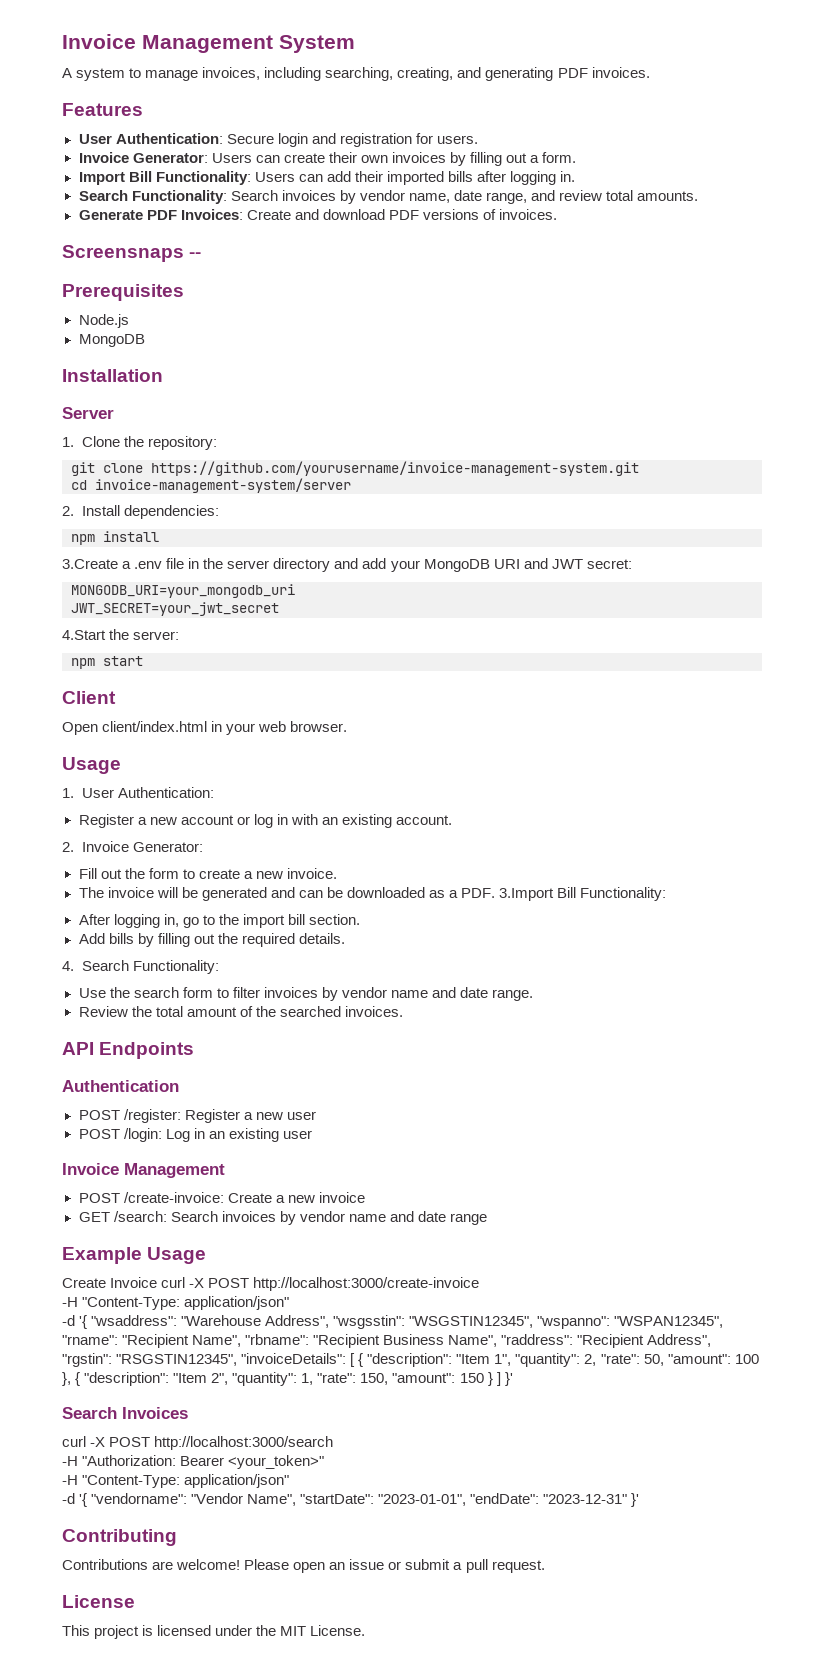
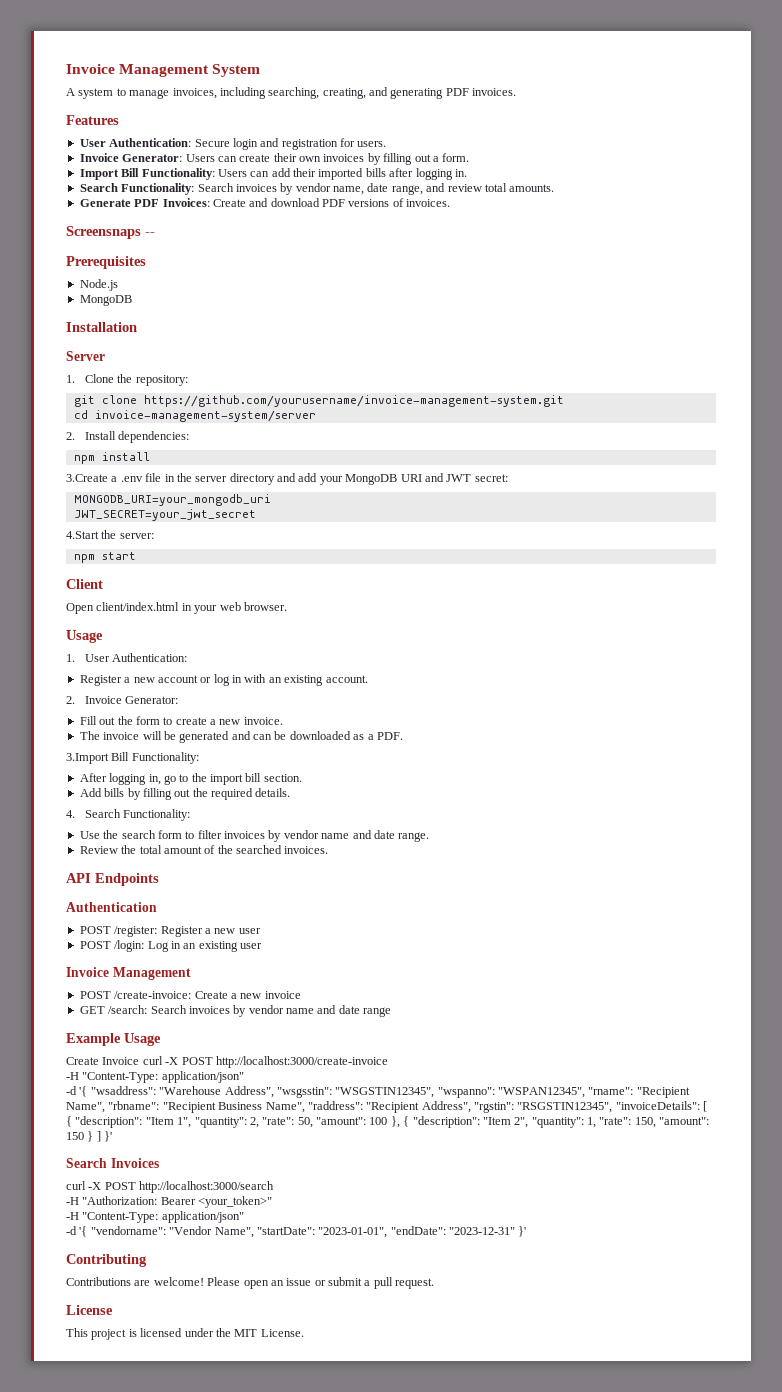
(496, 893) none -> (403, 736) //

